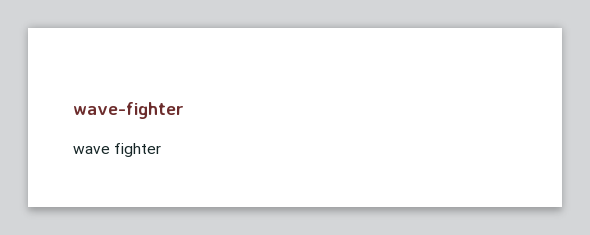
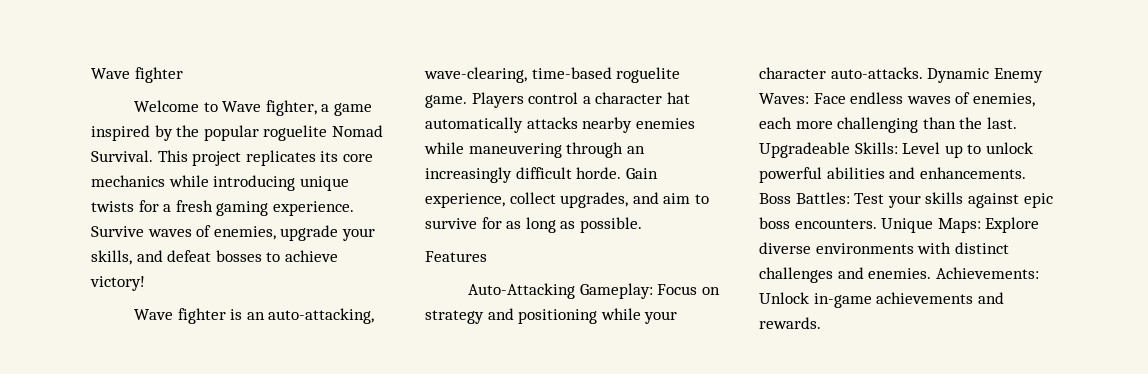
[73,102,184,119] [73,143,162,157] wave-fighter // wave fighter -> [91,67,183,83] [133,100,372,116] [91,125,383,141] [91,150,373,166] [91,175,349,191] [91,200,354,216] [91,225,375,241] [91,250,338,265] [90,276,145,291] [133,308,375,324] [424,67,681,83] [425,92,690,108] [425,117,695,133] [424,142,645,158] [425,167,658,183] [425,192,709,208] [425,217,642,233] [425,251,487,262] [467,283,720,299] [425,308,678,324] [759,67,1043,83] [759,92,1035,107] [759,117,1017,133] [759,142,1033,158] [759,167,1026,183] [759,192,1053,208] [759,217,1040,233] [759,242,1009,254] [759,267,1039,283] [759,292,1004,308] [759,317,821,329] Wave fighter // Welcome to Wave fighter, a game inspired by the popular roguelite Nomad Survival. This project replicates its core mechanics while introducing unique twists for a fresh gaming experience. Survive waves of enemies, upgrade your skills, and defeat bosses to achieve victory! // Wave fighter is an auto-attacking, wave-clearing, time-based roguelite game. Players control a character hat automatically attacks nearby enemies while maneuvering through an increasingly difficult horde. Gain experience, collect upgrades, and aim to survive for as long as possible. // Features // Auto-Attacking Gameplay: Focus on strategy and positioning while your character auto-attacks. Dynamic Enemy Waves: Face endless waves of enemies, each more challenging than the last. Upgradeable Skills: Level up to unlock powerful abilities and enhancements. Boss Battles: Test your skills against epic boss encounters. Unique Maps: Explore diverse environments with distinct challenges and enemies. Achievements: Unlock in-game achievements and rewards.

